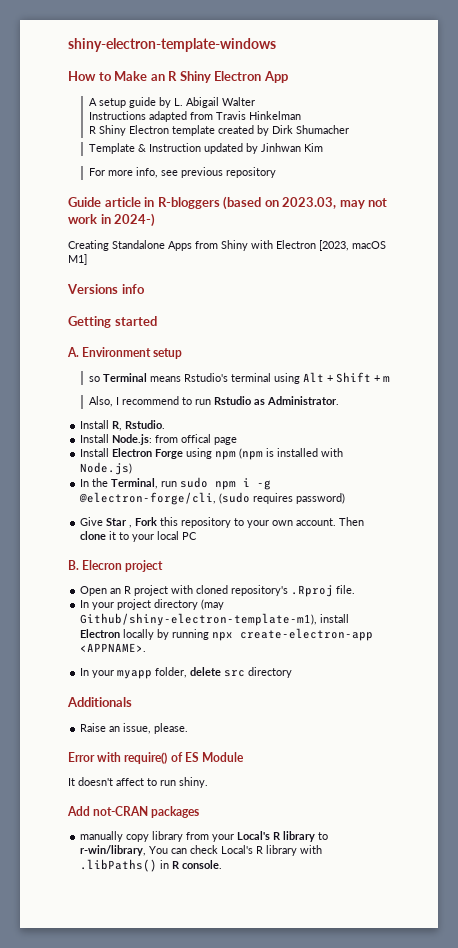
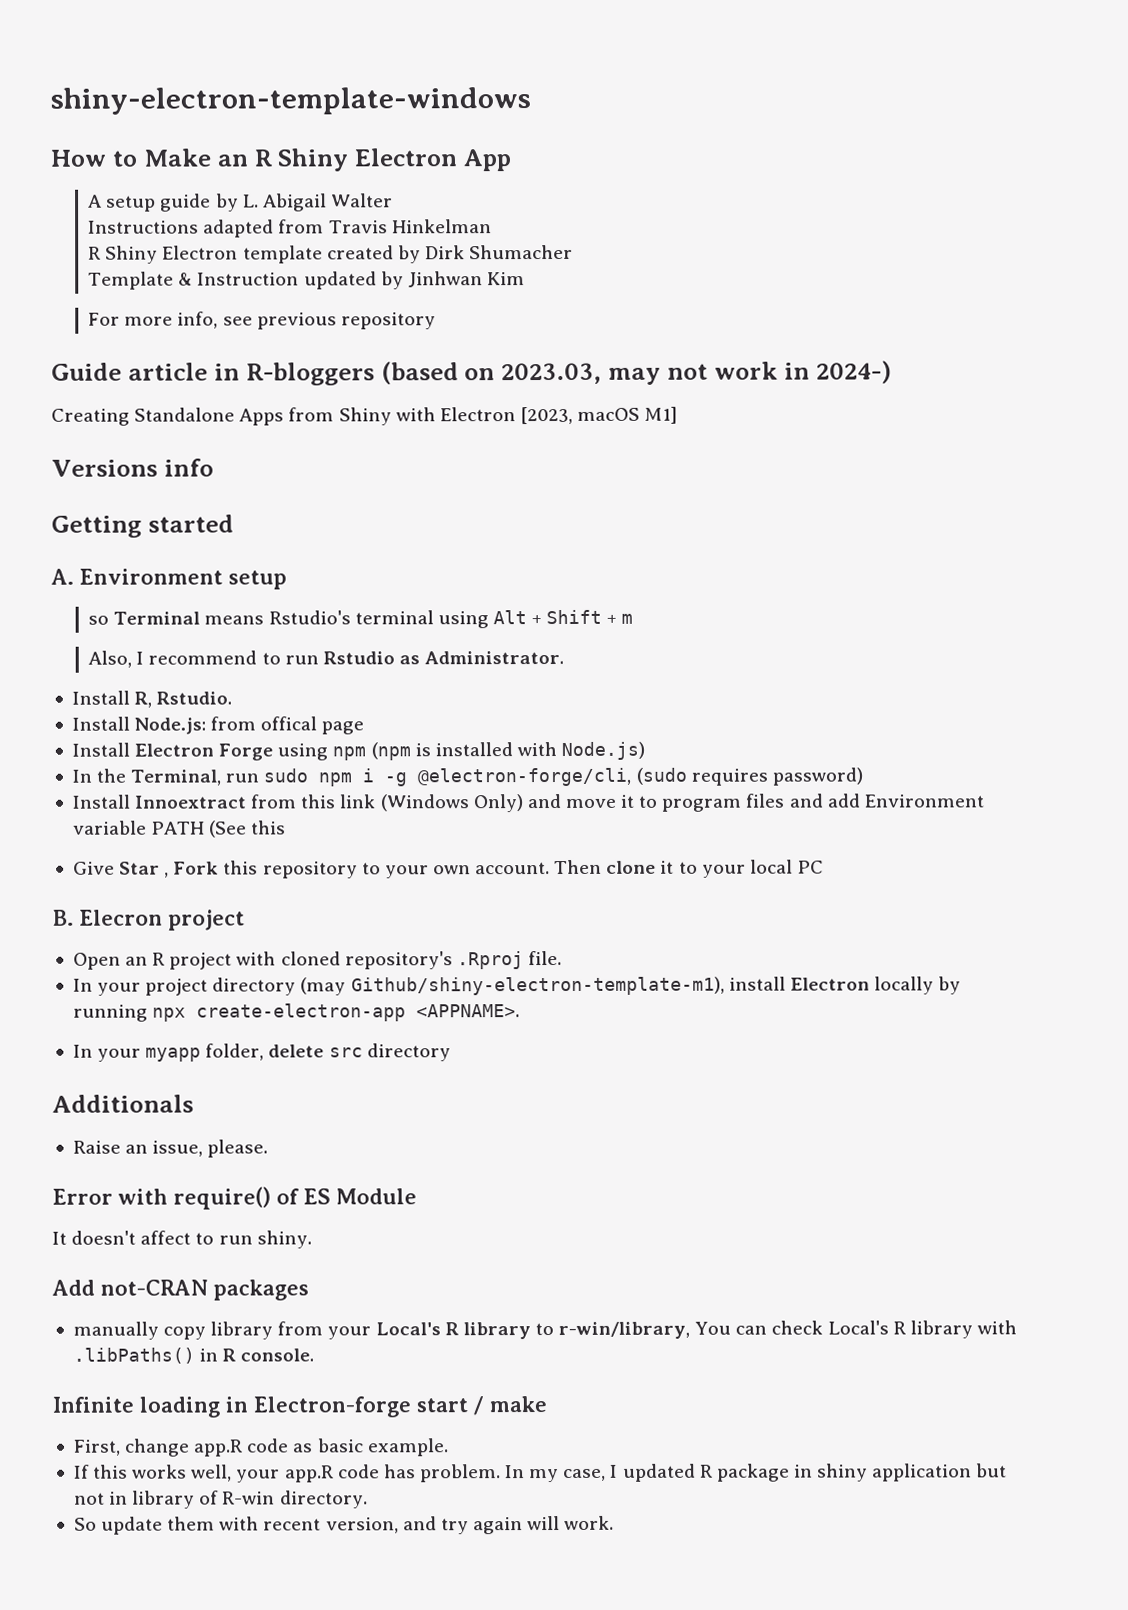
(346, 498) none -> [71,793,985,813] [72,820,287,838] // Install Innoextract from this link (Windows Only) and move it to program files and add Environment variable PATH (See this
(223, 864) none -> [52,1396,547,1418] [72,1438,449,1457] [73,1463,1008,1483] [73,1490,368,1509] [73,1515,615,1535] // Infinite loading in Electron-forge start / make // First, change app.R code as basic example. // If this works well, your app.R code has problem. In my case, I updated R package in shiny application but not in library of R-win directory. // So update them with recent version, and try again will work.

